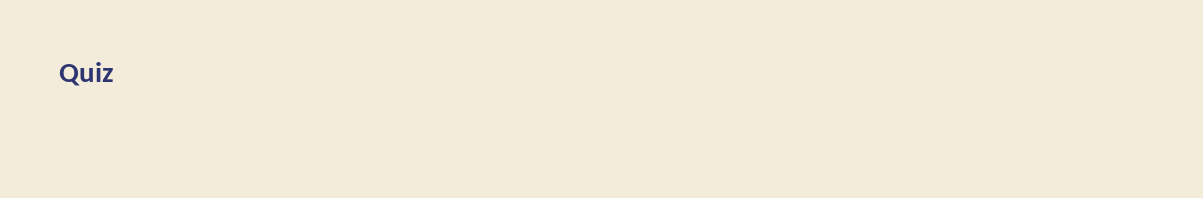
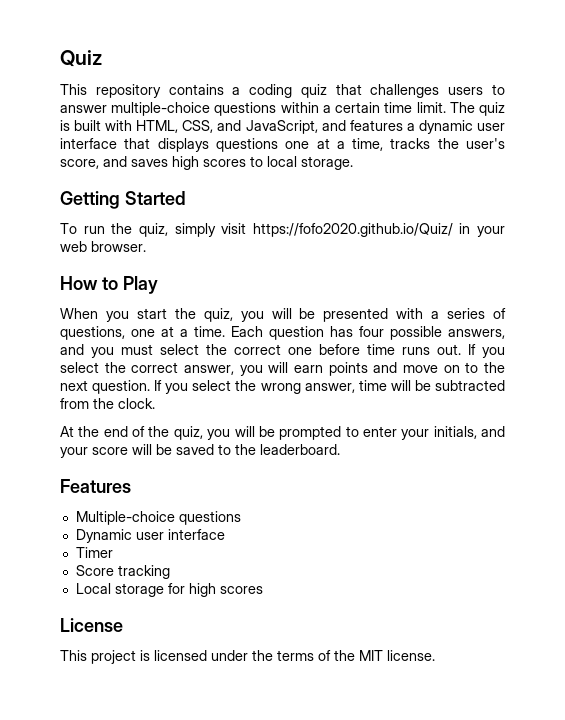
(114, 74) none -> [60,84,505,98] [60,102,506,116] [60,120,505,134] [60,138,506,152] [60,156,353,170] [60,191,186,209] [60,223,505,237] [60,241,146,252] [60,276,158,294] [60,308,507,322] [60,326,505,340] [60,344,505,358] [60,362,506,376] [60,380,505,394] [60,398,155,409] [60,426,505,440] [60,444,340,458] [60,479,131,493] [75,511,241,525] [75,529,225,543] [75,547,113,558] [75,565,170,579] [75,583,263,597] [60,618,123,632] [60,650,435,664] // This repository contains a coding quiz that challenges users to answer multiple-choice questions within a certain time limit. The quiz is built with HTML, CSS, and JavaScript, and features a dynamic user interface that displays questions one at a time, tracks the user's score, and saves high scores to local storage. // Getting Started // To run the quiz, simply visit https://fofo2020.github.io/Quiz/ in your web browser. // How to Play // When you start the quiz, you will be presented with a series of questions, one at a time. Each question has four possible answers, and you must select the correct one before time runs out. If you select the correct answer, you will earn points and move on to the next question. If you select the wrong answer, time will be subtracted from the clock. // At the end of the quiz, you will be prompted to enter your initials, and your score will be saved to the leaderboard. // Features // Multiple-choice questions // Dynamic user interface // Timer // Score tracking // Local storage for high scores // License // This project is licensed under the terms of the MIT license.

